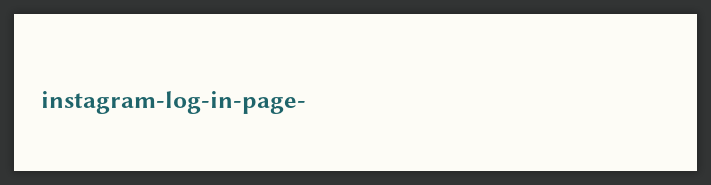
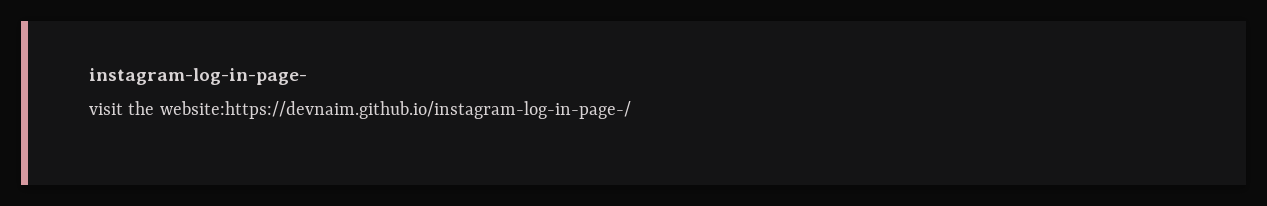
(306, 102) none -> [89,101,631,119] // visit the website:https://devnaim.github.io/instagram-log-in-page-/

